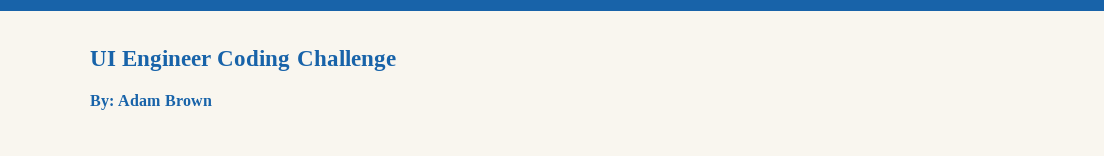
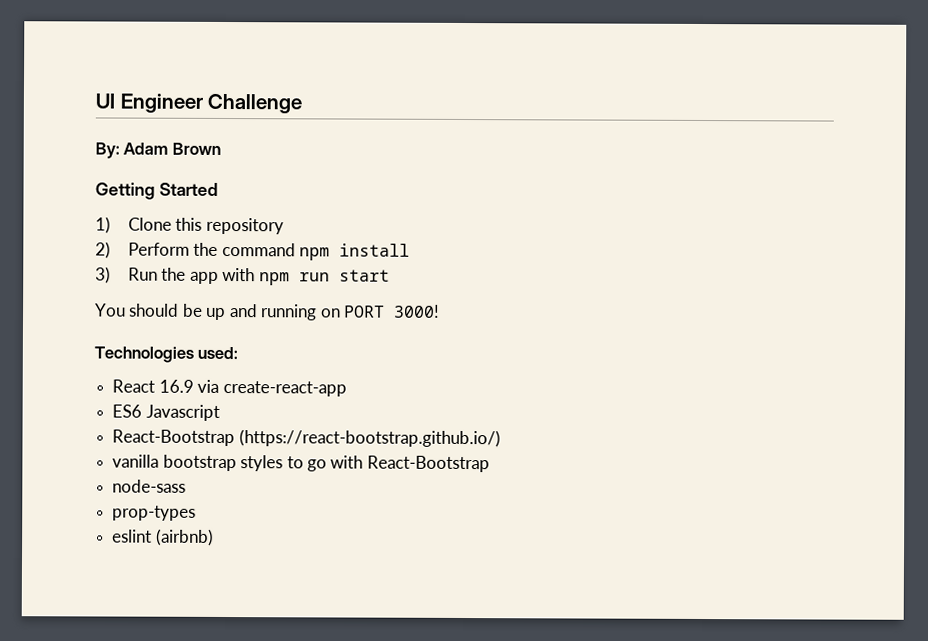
[217,50,291,71] Coding -> (203, 103) none
(212, 100) none -> [95,182,218,200] [95,216,284,235] [95,241,411,261] [95,266,390,286] [95,303,441,321] [94,346,239,363] [112,379,347,397] [112,404,220,421] [112,429,501,448] [112,454,490,473] [112,479,187,493] [112,505,197,521] [112,528,214,546] // Getting Started // 1) Clone this repository // 2) Perform the command npm install // 3) Run the app with npm run start // You should be up and running on PORT 3000! // Technologies used: // React 16.9 via create-react-app // ES6 Javascript // React-Bootstrap (https://react-bootstrap.github.io/) // vanilla bootstrap styles to go with React-Bootstrap // node-sass // prop-types // eslint (airbnb)

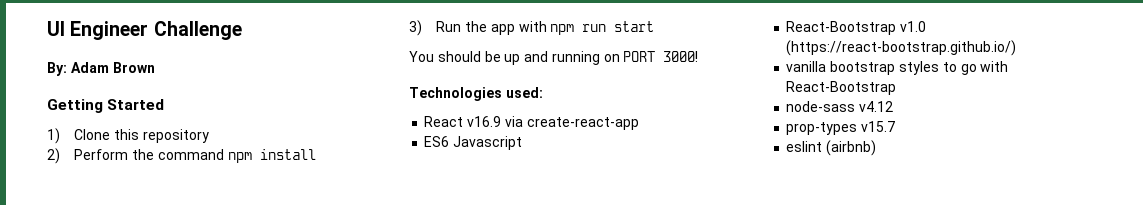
[158,379,194,393] 16.9 -> [467,116,502,127] v16.9
(236, 438) none -> [900,21,927,32] v1.0
(187, 486) none -> [859,101,894,112] v4.12
(197, 513) none -> [861,121,896,132] v15.7

